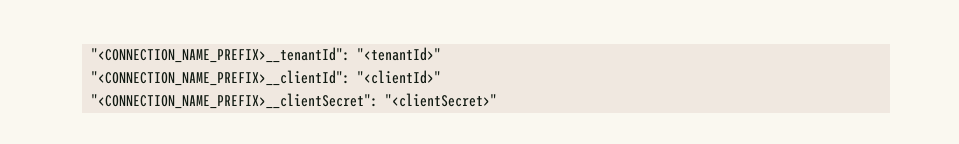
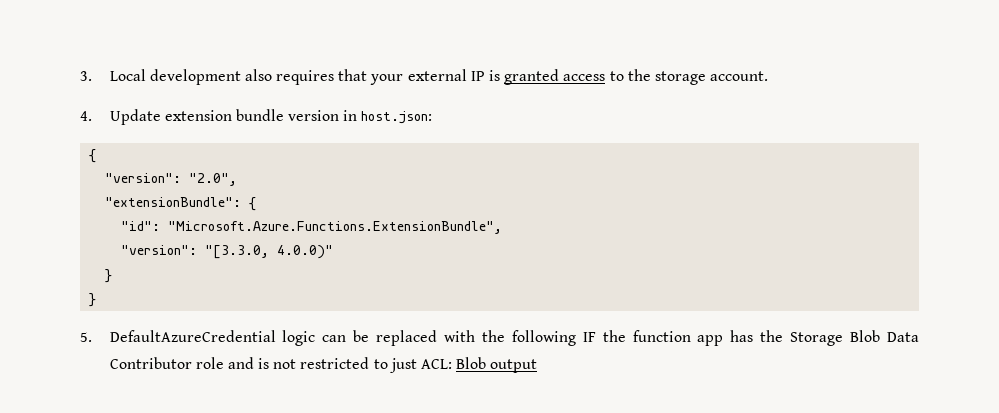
[91,47,441,63] [91,70,441,86] [91,93,497,109] "<CONNECTION_NAME_PREFIX>__tenantId": "<tenantId>" // "<CONNECTION_NAME_PREFIX>__clientId": "<clientId>" // "<CONNECTION_NAME_PREFIX>__clientSecret": "<clientSecret>" -> [80,69,769,85] [80,109,433,125] [89,149,97,163] [105,173,238,186] [105,197,257,211] [121,221,503,234] [121,245,334,259] [105,269,113,283] [89,293,97,307] [80,330,919,346] [109,357,538,373] 3. Local development also requires that your external IP is granted access to the storage account. // 4. Update extension bundle version in host.json: // { // "version": "2.0", // "extensionBundle": { // "id": "Microsoft.Azure.Functions.ExtensionBundle", // "version": "[3.3.0, 4.0.0)" // } // } // 5. DefaultAzureCredential logic can be replaced with the following IF the function app has the Storage Blob Data Contributor role and is not restricted to just ACL: Blob output

